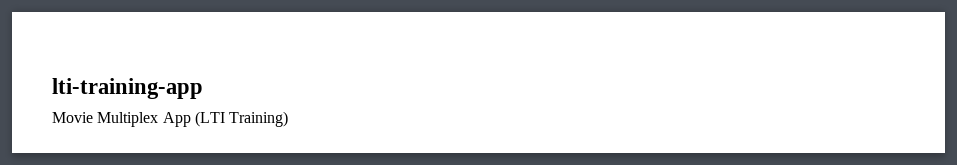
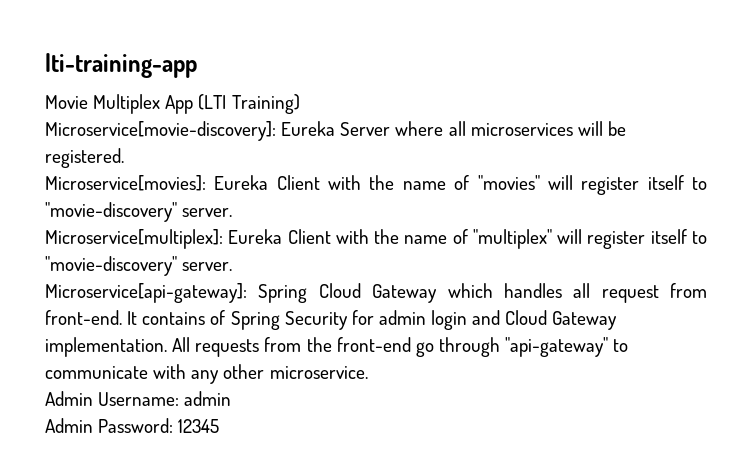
(289, 119) none -> [45,121,626,141] [45,148,124,168] [45,175,708,195] [45,202,233,222] [45,229,707,249] [45,256,233,276] [45,283,707,303] [45,310,618,330] [45,337,629,357] [45,364,368,384] [45,391,232,406] [45,418,220,433] // Microservice[movie-discovery]: Eureka Server where all microservices will be registered. // Microservice[movies]: Eureka Client with the name of "movies" will register itself to "movie-discovery" server. // Microservice[multiplex]: Eureka Client with the name of "multiplex" will register itself to "movie-discovery" server. // Microservice[api-gateway]: Spring Cloud Gateway which handles all request from front-end. It contains of Spring Security for admin login and Cloud Gateway implementation. All requests from the front-end go through "api-gateway" to communicate with any other microservice. // Admin Username: admin // Admin Password: 12345

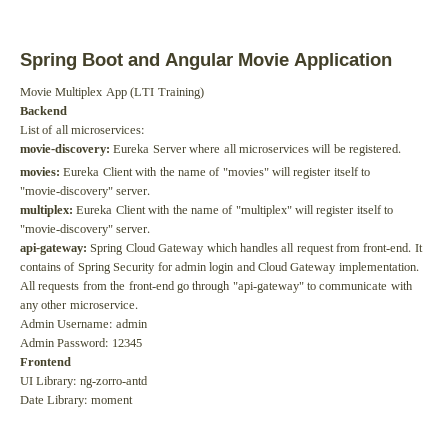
[45,53,197,78] lti-training-app -> [20,53,392,70] Spring Boot and Angular Movie Application
[45,121,276,141] Microservice[movie-discovery]: -> [20,106,67,115] [20,125,145,134] [20,144,110,156] Backend // List of all microservices: // movie-discovery:
[45,175,206,191] Microservice[movies]: -> [20,167,60,176] movies:
[45,229,223,249] Microservice[multiplex]: -> [20,205,73,217] multiplex:
[45,283,247,303] Microservice[api-gateway]: -> [20,243,87,255] api-gateway:
(220, 426) none -> [20,357,71,366] [20,376,148,388] [20,395,133,407] // Frontend // UI Library: ng-zorro-antd // Date Library: moment

